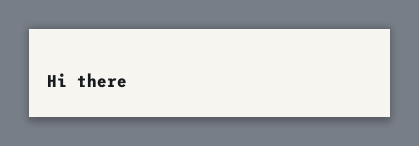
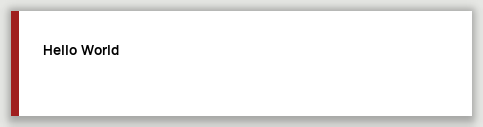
[47,73,127,88] Hi there -> [43,45,119,55] Hello World

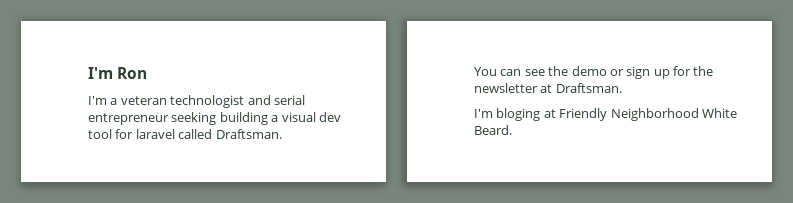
[43,45,119,55] Hello World -> [88,67,148,79] [88,95,305,108] [88,112,341,125] [88,129,282,139] [474,66,714,79] [474,83,622,93] [474,108,737,121] [474,125,512,135] I'm Ron // I'm a veteran technologist and serial entrepreneur seeking building a visual dev tool for laravel called Draftsman. // You can see the demo or sign up for the newsletter at Draftsman. // I'm bloging at Friendly Neighborhood White Beard.

